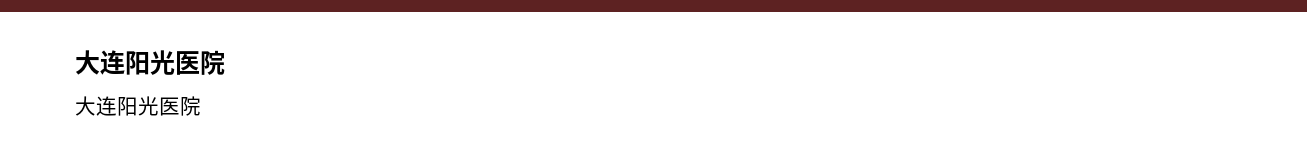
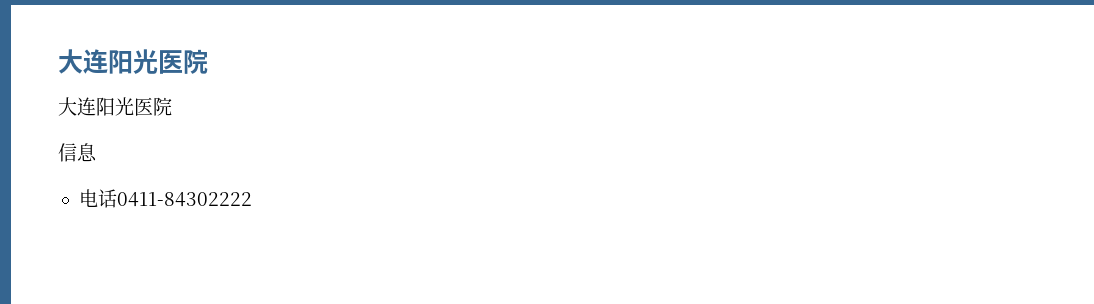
(201, 106) none -> [58,143,97,162] [78,189,252,208] // 信息 // 电话0411-84302222

